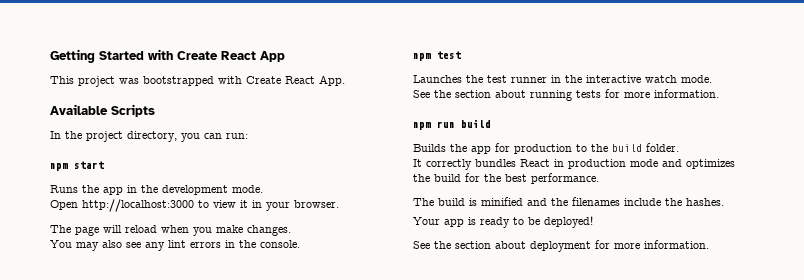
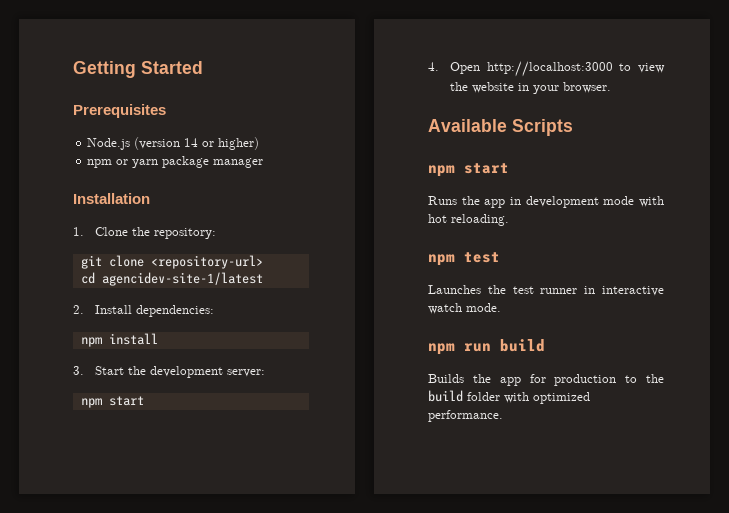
[148,49,285,62] [50,75,345,87] [50,104,155,117] [50,131,248,142] with Create React App // This project was bootstrapped with Create React App. // Available Scripts // In the project directory, you can run: -> [73,104,166,118] [87,137,260,150] [87,156,264,168] [73,193,150,204] [73,227,217,239] [80,255,263,269] [80,272,263,286] [73,305,215,317] [80,333,158,347] [73,366,266,378] [80,396,144,408] [428,61,665,77] [450,82,612,94] [428,119,573,136] // Prerequisites // Node.js (version 14 or higher) // npm or yarn package manager // Installation // 1. Clone the repository: // git clone <repository-url> // cd agencidev-site-1/latest // 2. Install dependencies: // npm install // 3. Start the development server: // npm start // 4. Open http://localhost:3000 to view the website in your browser. // Available Scripts
[141,185,263,195] [50,199,339,212] [50,225,291,236] [50,240,300,251] the development mode. // Open http://localhost:3000 to view it in your browser. // The page will reload when you make changes. // You may also see any lint errors in the console. -> [525,196,664,208] [428,214,509,226] development mode with hot reloading.
[565,75,582,83] the -> (596, 290) none
[413,89,719,101] // See the section about running tests for more information. -> (501, 307) none
[646,143,679,152] [413,159,735,170] [413,173,599,184] [413,197,724,206] [413,216,593,228] [413,240,709,252] folder. // It correctly bundles React in production mode and optimizes the build for the best performance. // The build is minified and the filenames include the hashes. // Your app is ready to be deployed! // See the section about deployment for more information. -> [467,392,590,404] [428,410,503,422] folder with optimized performance.

